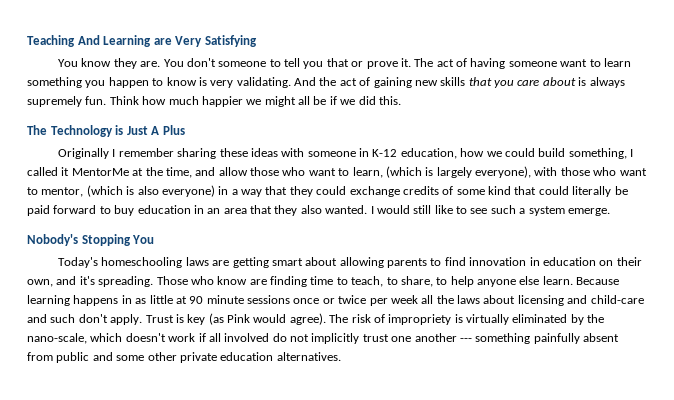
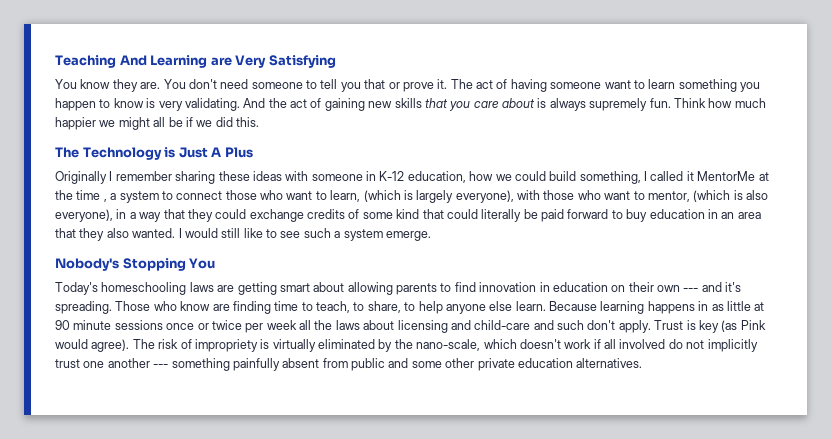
(216, 62) none -> [220,79,249,89] need
[165,167,248,178] time, and allow -> [76,190,223,203] time , a system to connect
[161,185,215,197] everyone) -> [55,209,113,222] everyone),
[27,279,53,287] own, -> [657,285,699,292] own ---

